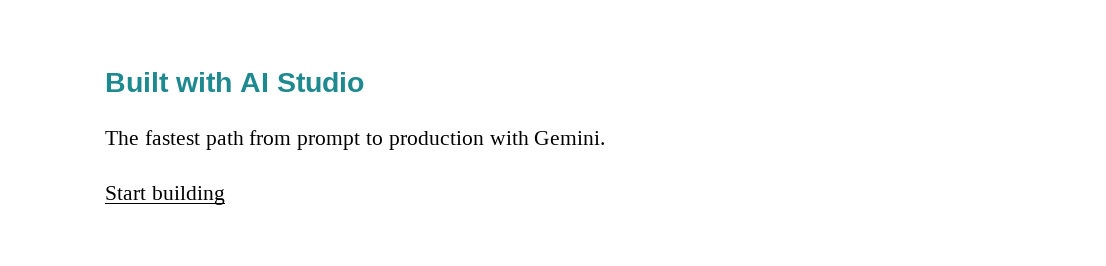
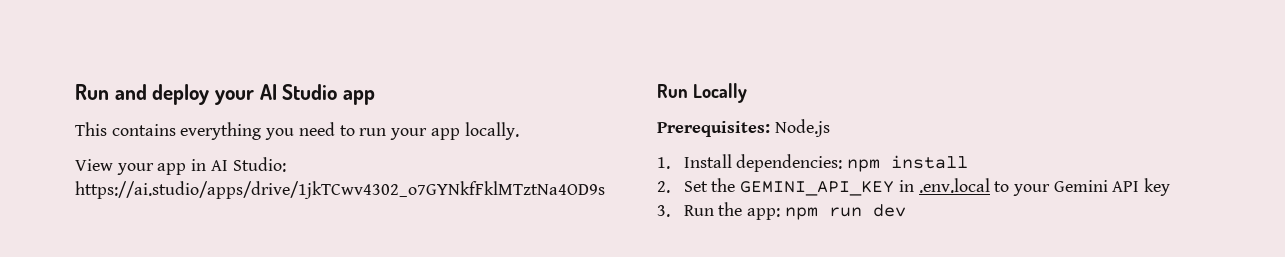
[105,72,364,92] [105,130,606,150] [105,186,225,205] Built with AI Studio // The fastest path from prompt to production with Gemini. // Start building -> [75,84,376,105] [75,122,519,140] [75,157,286,175] [75,181,605,199] [657,83,747,103] [657,119,830,137] [657,154,969,172] [657,178,1171,196] [657,202,906,220] Run and deploy your AI Studio app // This contains everything you need to run your app locally. // View your app in AI Studio: https://ai.studio/apps/drive/1jkTCwv4302_o7GYNkfFklMTztNa4OD9s // Run Locally // Prerequisites: Node.js // 1. Install dependencies: npm install // 2. Set the GEMINI_API_KEY in .env.local to your Gemini API key // 3. Run the app: npm run dev

